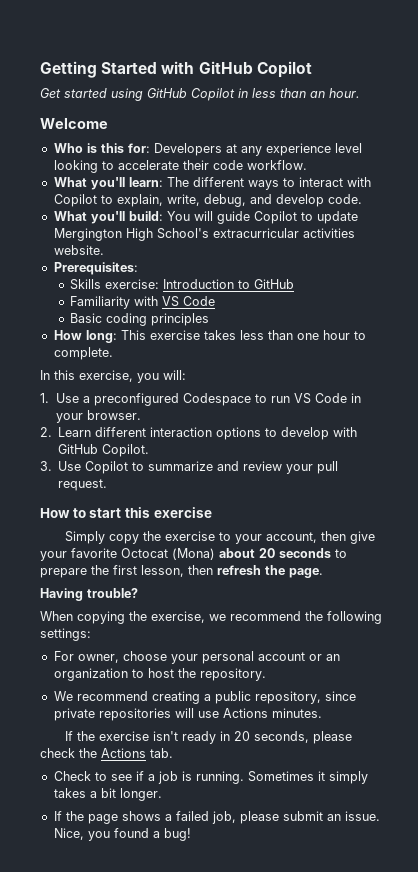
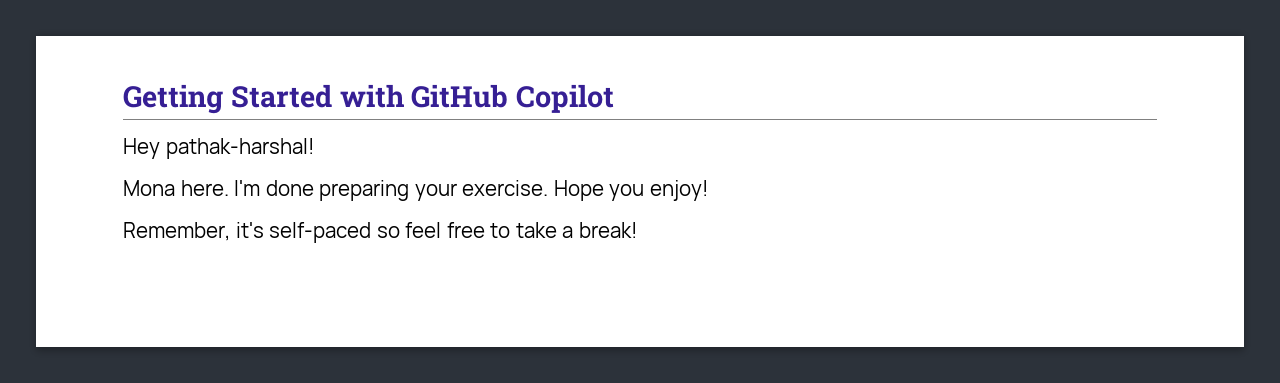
[40,88,360,101] [40,118,108,129] [53,143,362,156] [53,160,307,173] [53,177,371,190] [53,194,362,207] [53,211,358,224] [53,228,355,241] [53,245,104,255] [53,262,138,275] [69,279,294,290] [69,296,215,309] [69,313,209,326] [53,330,366,343] [53,347,113,360] [40,370,186,383] [40,393,362,406] [56,410,142,423] [40,427,358,440] [58,444,150,457] [40,461,339,474] [58,479,108,491] [40,507,212,518] [64,531,375,544] [40,548,347,561] [40,565,323,578] [40,588,138,601] [40,611,382,624] [40,628,91,641] [53,651,340,664] [53,668,266,681] [53,691,356,704] [53,708,322,721] [64,731,352,744] [40,748,173,758] [53,771,368,784] [53,788,162,801] [53,811,380,824] [53,828,191,841] Get started using GitHub Copilot in less than an hour. // Welcome // Who is this for: Developers at any experience level looking to accelerate their code workflow. // What you'll learn: The different ways to interact with Copilot to explain, write, debug, and develop code. // What you'll build: You will guide Copilot to update Mergington High School's extracurricular activities website. // Prerequisites: // Skills exercise: Introduction to GitHub // Familiarity with VS Code // Basic coding principles // How long: This exercise takes less than one hour to complete. // In this exercise, you will: // 1. Use a preconfigured Codespace to run VS Code in your browser. // 2. Learn different interaction options to develop with GitHub Copilot. // 3. Use Copilot to summarize and review your pull request. // How to start this exercise // Simply copy the exercise to your account, then give your favorite Octocat (Mona) about 20 seconds to prepare the first lesson, then refresh the page. // Having trouble? // When copying the exercise, we recommend the following settings: // For owner, choose your personal account or an organization to host the repository. // We recommend creating a public repository, since private repositories will use Actions minutes. // If the exercise isn't ready in 20 seconds, please check the Actions tab. // Check to see if a job is running. Sometimes it simply takes a bit longer. // If the page shows a failed job, please submit an issue. Nice, you found a bug! -> [123,138,314,159] [123,180,708,201] [123,222,637,243] Hey pathak-harshal! // Mona here. I'm done preparing your exercise. Hope you enjoy! // Remember, it's self-paced so feel free to take a break!

